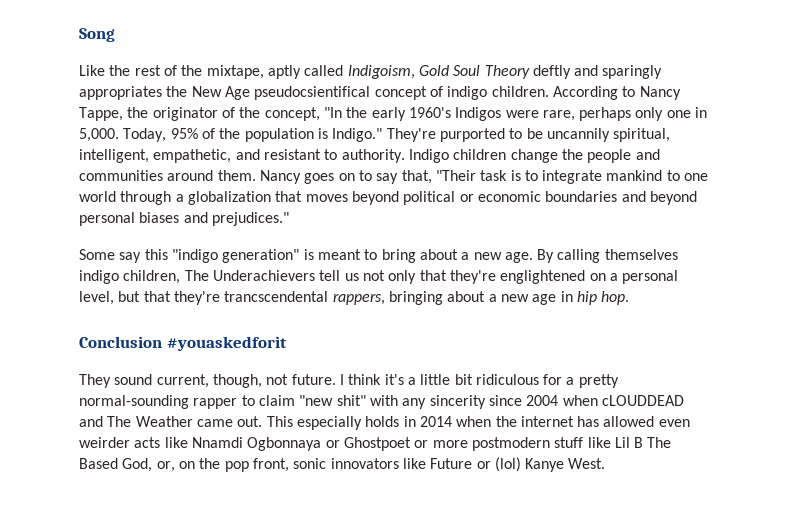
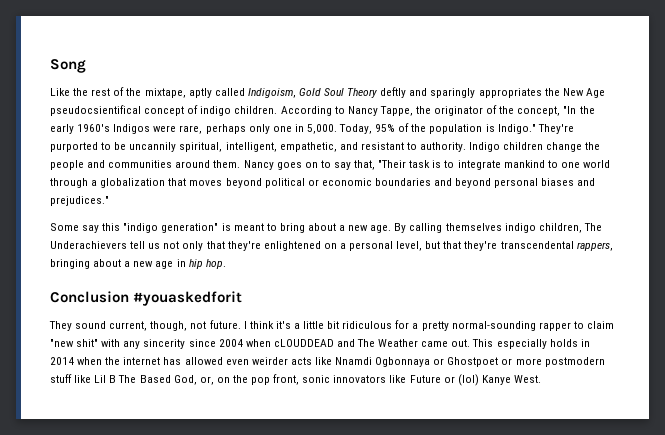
[500,270,586,284] englightened -> [263,241,321,251] enlightened
[224,291,329,302] trancscendental -> [500,241,574,249] transcendental

